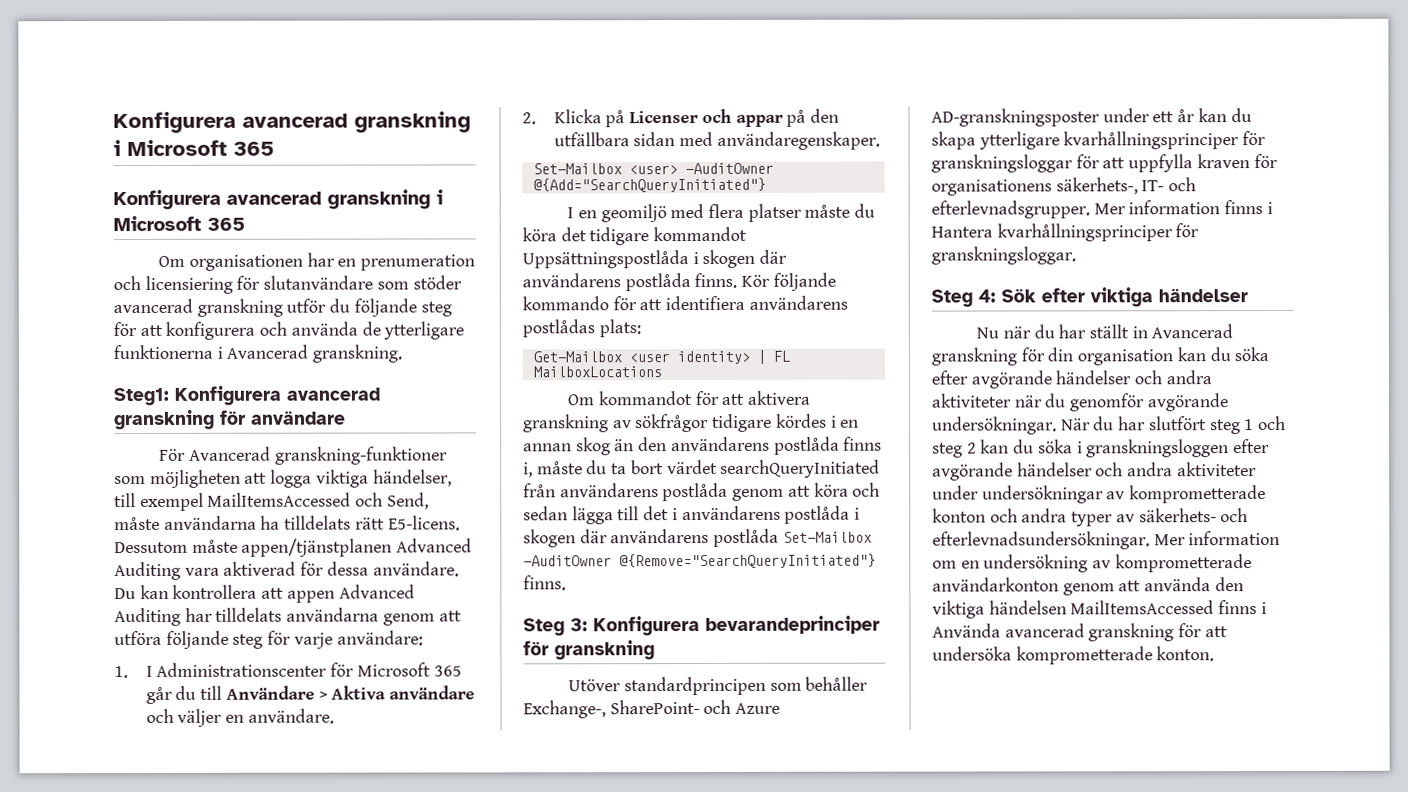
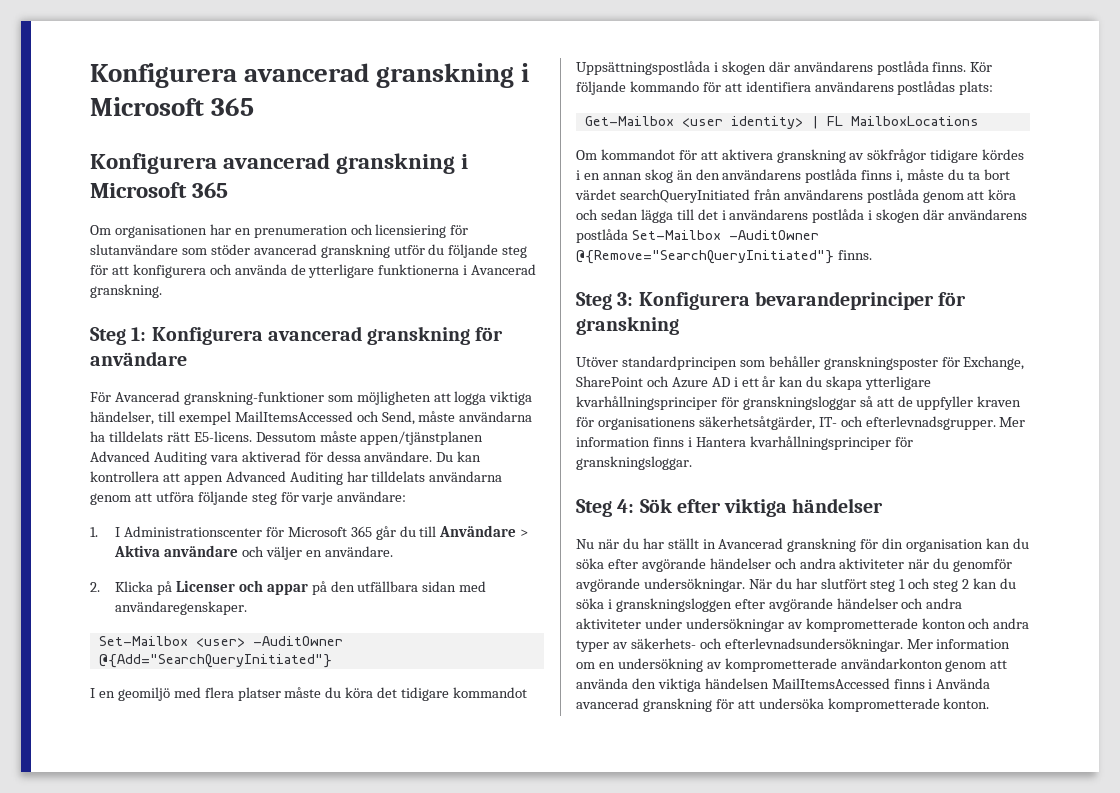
[113,387,170,407] Steg1: -> [90,327,147,345] Steg 1:
[523,699,781,719] [931,108,1150,127] Exchange-, SharePoint- och Azure AD-granskningsposter under -> [823,356,1025,370] [576,376,738,388] granskningsposter för Exchange, SharePoint och Azure AD i
[1075,154,1194,173] för att uppfylla -> [859,396,974,410] så att de uppfyller
[1055,177,1138,195] säkerhets-, -> [698,416,815,430] säkerhetsåtgärder,

